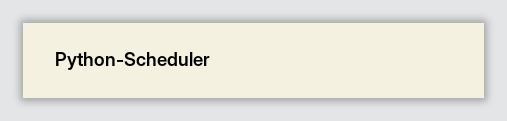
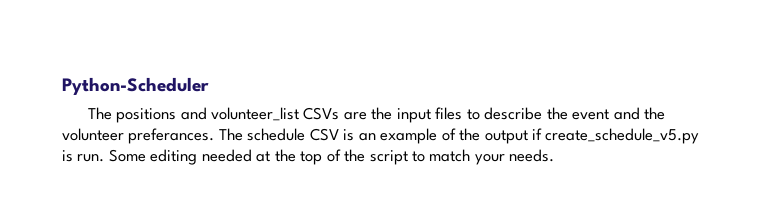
(210, 61) none -> [87,107,665,123] [62,128,700,144] [62,149,555,165] // The positions and volunteer_list CSVs are the input files to describe the event and the volunteer preferances. The schedule CSV is an example of the output if create_schedule_v5.py is run. Some editing needed at the top of the script to match your needs.

